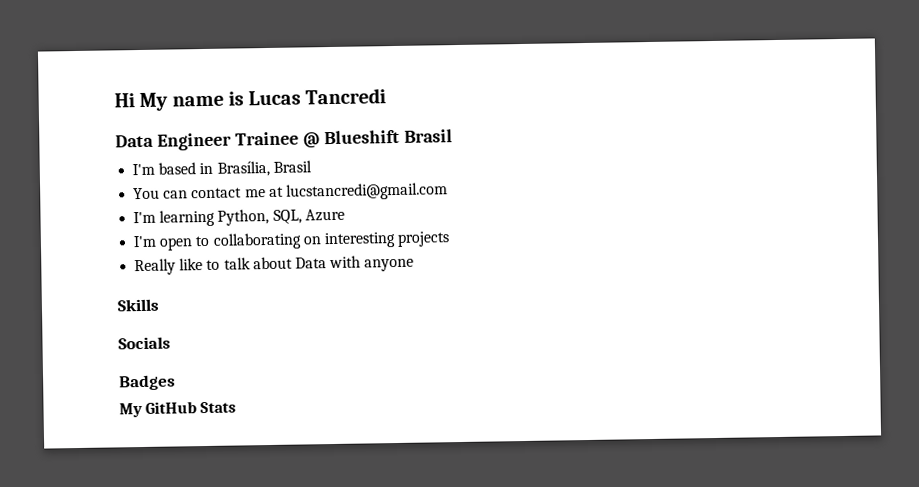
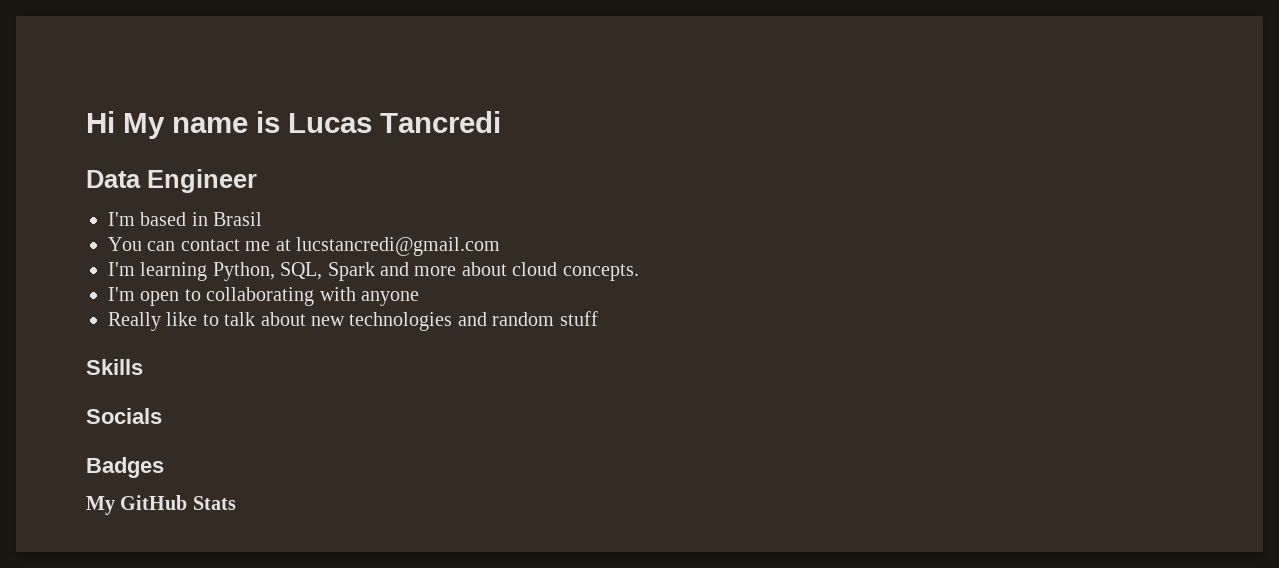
[234,129,454,149] Trainee @ Blueshift Brasil -> (257, 181) none
[216,160,270,177] Brasília, -> (208, 219) none
[304,208,345,222] Azure -> [327,262,639,281] Spark and more about cloud concepts.
[302,231,451,249] on interesting projects -> [319,287,419,306] with anyone
[294,255,415,272] Data with anyone -> [311,311,598,331] new technologies and random stuff

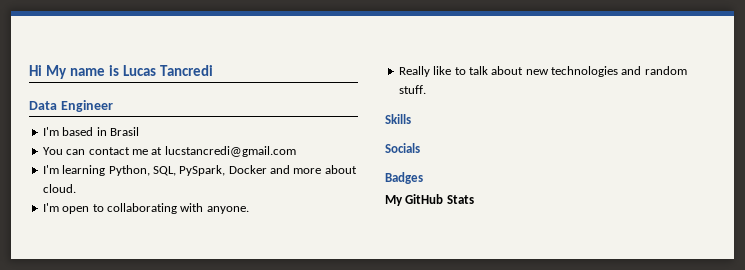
[327,262,375,281] Spark -> [179,165,267,176] PySpark, Docker
[512,262,639,281] cloud concepts. -> [42,184,76,193] cloud.
[361,291,419,306] anyone -> [206,206,249,214] anyone.
[559,311,598,326] stuff -> [398,85,426,94] stuff.

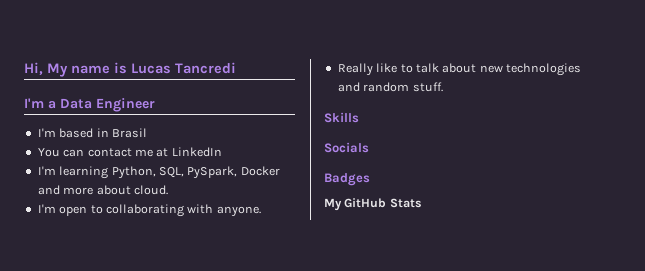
[29,65,42,76] Hi -> [24,62,43,75] Hi,
(213, 70) none -> [24,98,56,109] I'm a
[164,146,296,157] lucstancredi@gmail.com -> [171,147,222,157] LinkedIn

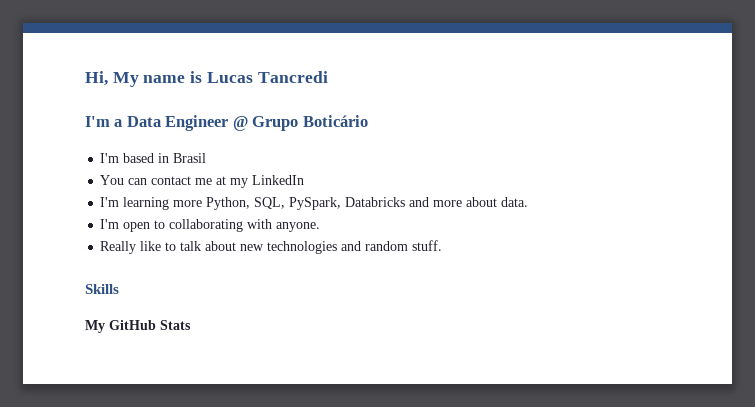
(155, 105) none -> [232,115,368,131] @ Grupo Boticário
(169, 152) none -> [230,178,249,188] my
(109, 172) none -> [173,200,203,207] more
[240,166,280,176] Docker -> [345,197,406,207] Databricks
[133,185,168,195] cloud. -> [501,197,529,207] data.
[324,142,369,153] [324,173,370,186] // Socials // Badges -> (119, 289) none

